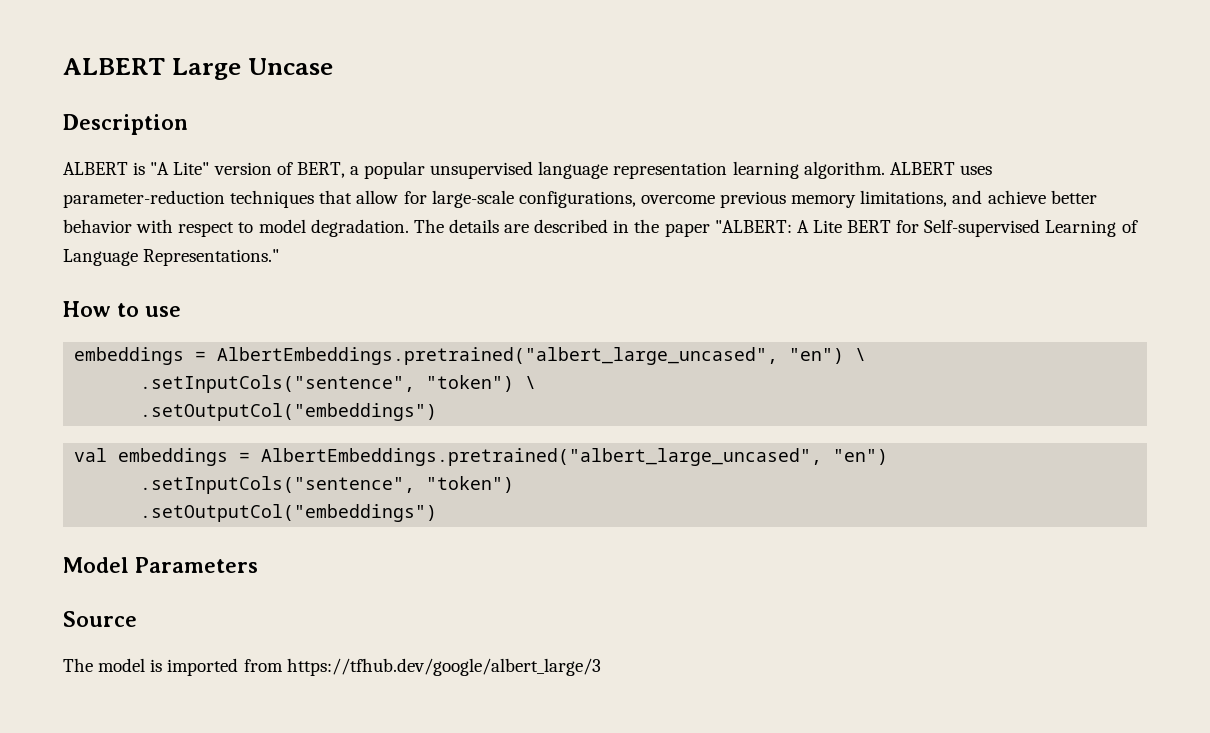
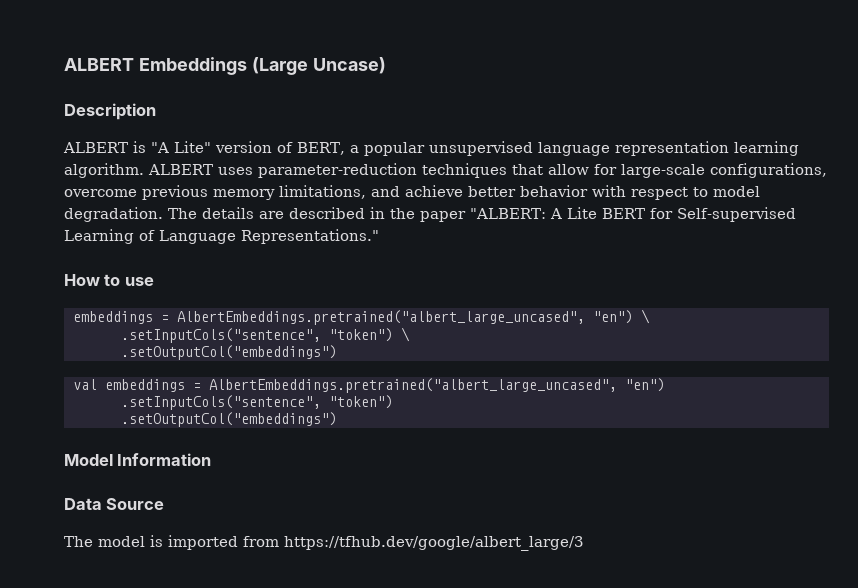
[63,58,333,80] ALBERT Large Uncase -> [64,57,386,75] ALBERT Embeddings (Large Uncase)
[135,557,258,573] Parameters // -> [117,453,212,466] [64,498,102,510] Information // Data

